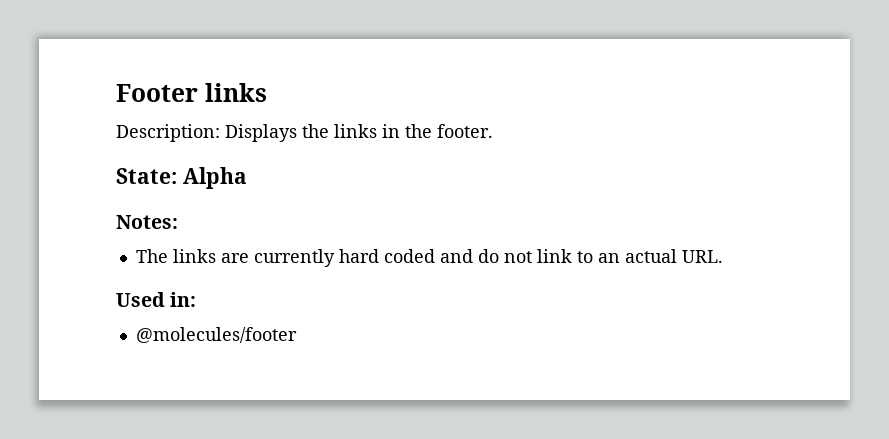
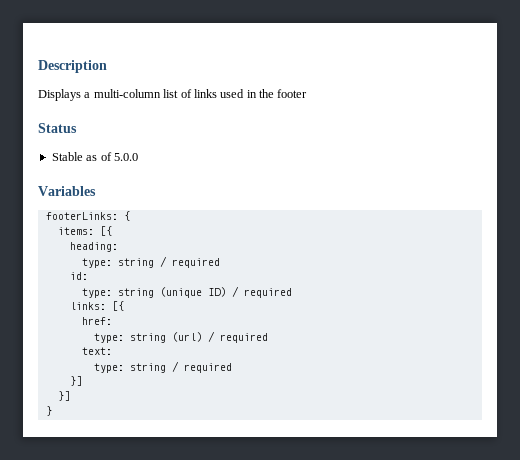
[116,83,267,102] [116,124,493,142] [116,167,247,189] [116,215,178,229] [135,249,723,267] [116,292,197,307] [135,327,297,343] Footer links // Description: Displays the links in the footer. // State: Alpha // Notes: // The links are currently hard coded and do not link to an actual URL. // Used in: // @molecules/footer -> [38,60,107,73] [38,89,308,101] [38,123,77,133] [51,152,138,161] [38,186,96,196] [45,211,130,221] [57,226,112,236] [69,242,118,252] [81,256,220,268] [69,272,88,280] [81,286,292,298] [69,301,124,311] [81,317,112,325] [93,331,268,343] [81,347,112,355] [93,361,232,373] [69,376,82,386] [57,391,70,401] [45,406,52,416] Description // Displays a multi-column list of links used in the footer // Status // Stable as of 5.0.0 // Variables // footerLinks: { // items: [{ // heading: // type: string / required // id: // type: string (unique ID) / required // links: [{ // href: // type: string (url) / required // text: // type: string / required // }] // }] // }

